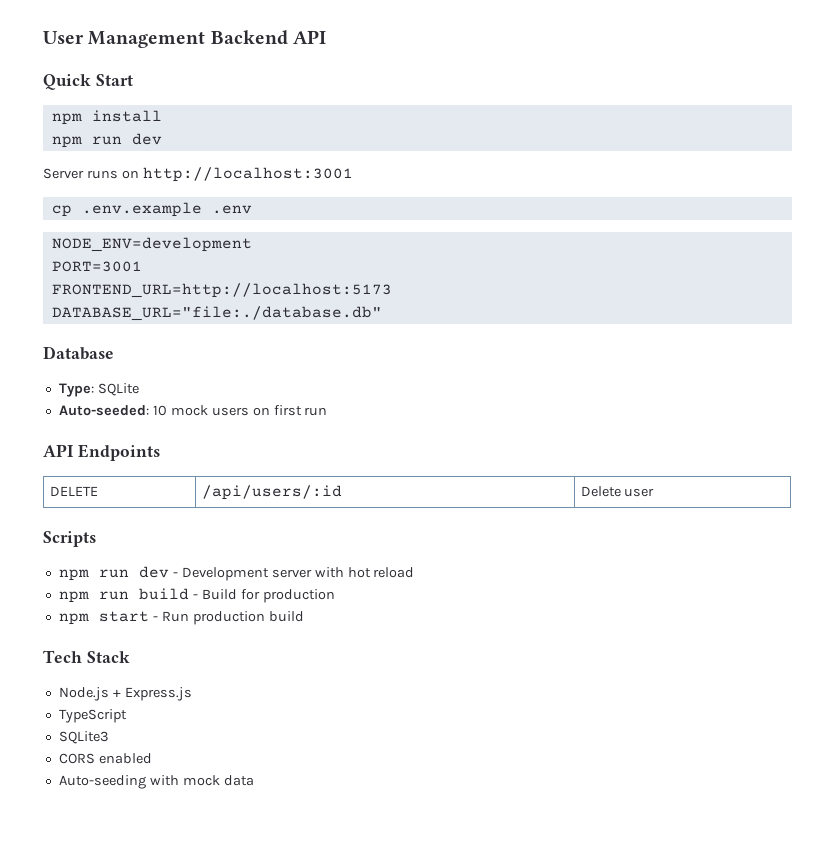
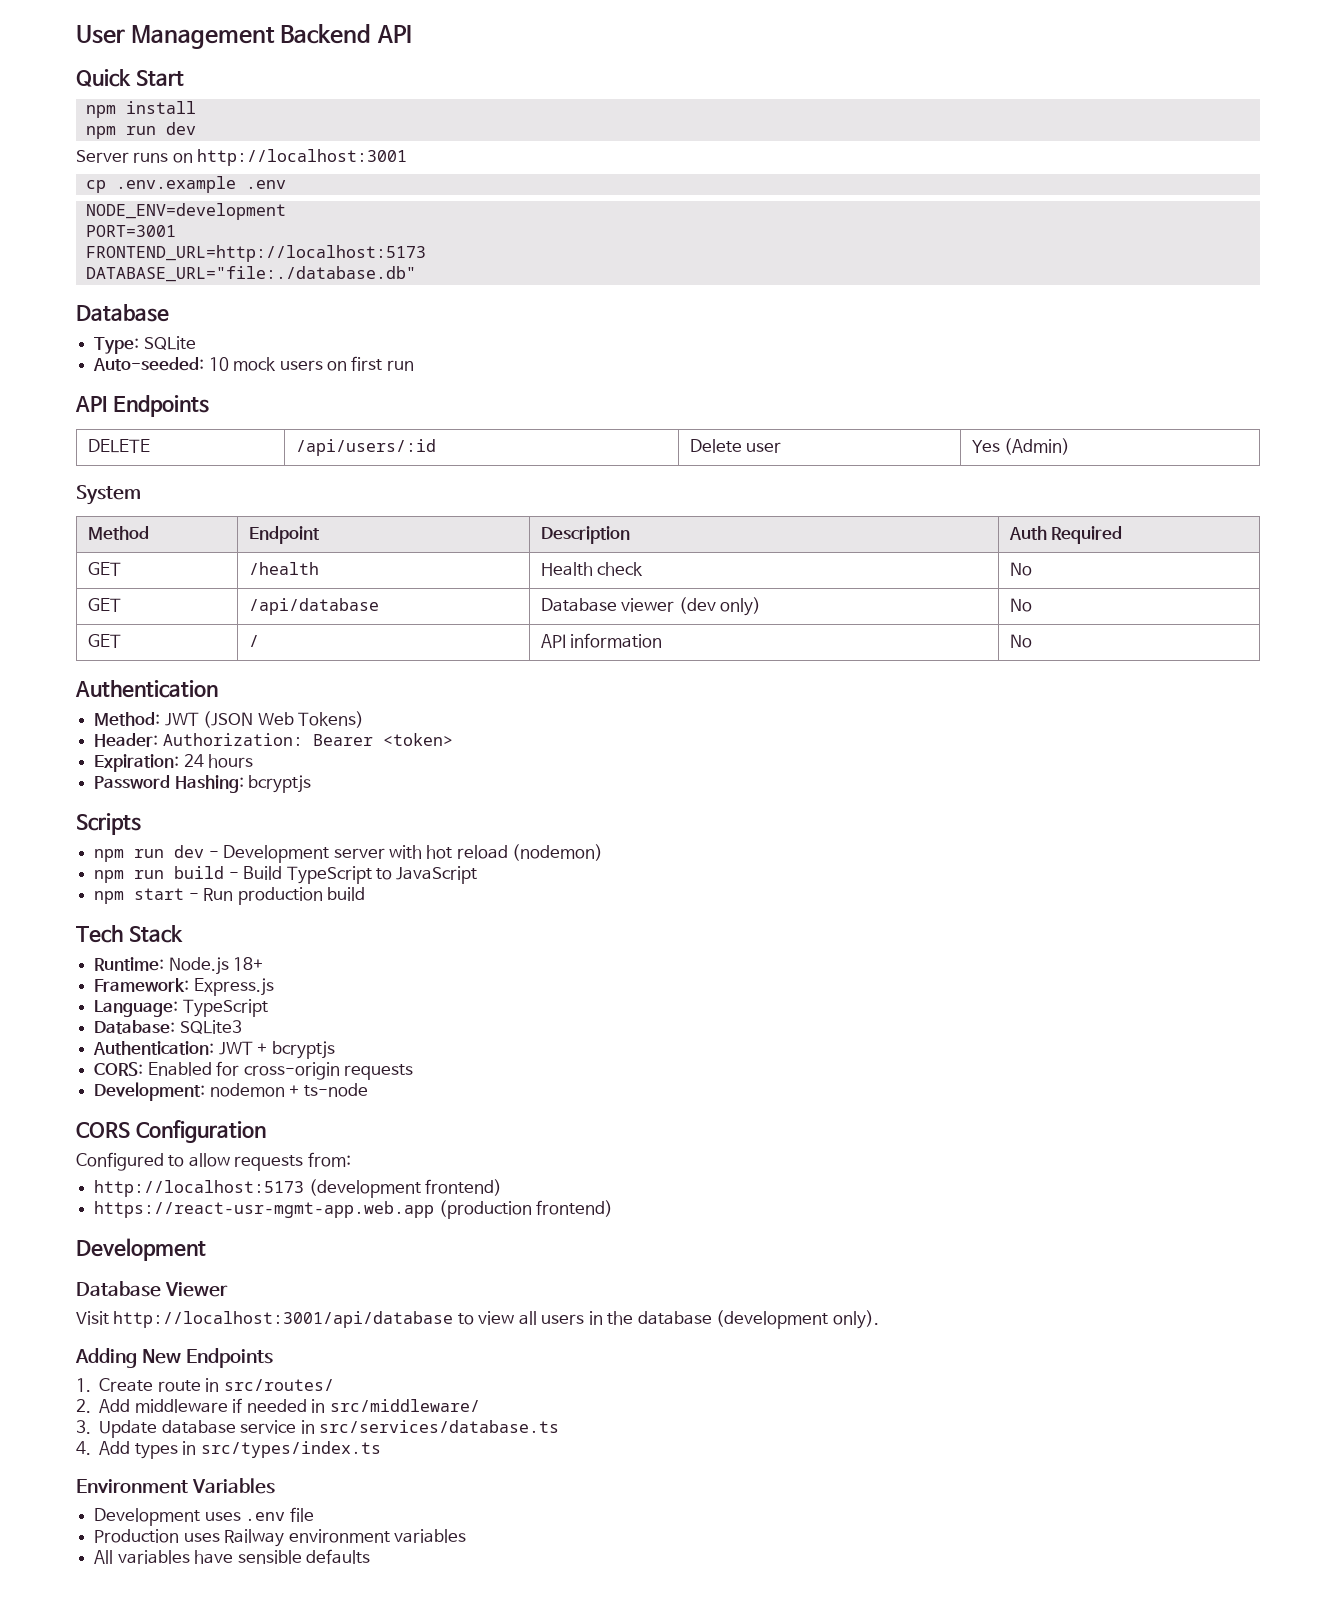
(655, 492) none -> [971,438,1071,455] [76,485,141,505] [87,526,149,540] [248,526,320,544] [540,526,630,544] [1008,526,1123,544] [87,562,121,576] [248,562,319,575] [540,562,644,576] [1009,562,1032,576] [87,598,121,612] [248,598,379,615] [540,597,762,616] [1009,598,1032,612] [87,634,121,648] [248,635,259,647] [540,633,663,648] [1009,634,1032,648] [75,680,218,698] [94,711,364,728] [94,733,453,747] [94,754,254,772] [94,775,312,793] | Yes (Admin) // System // Method | Endpoint | Description | Auth Required // GET | /health | Health check | No // GET | /api/database | Database viewer (dev only) | No // GET | / | API information | No // Authentication // Method: JWT (JSON Web Tokens) // Header: Authorization: Bearer <token> // Expiration: 24 hours // Password Hashing: bcryptjs
(415, 572) none -> [512,844,604,861] (nodemon)
[240,589,335,603] for production -> [286,866,478,884] TypeScript to JavaScript
[58,687,121,701] Node.js + -> [94,957,264,975] [94,978,190,992] Runtime: Node.js 18+ // Framework:
(192, 694) none -> [94,1000,179,1017] Language:
(127, 716) none -> [94,1020,176,1034] Database:
[58,753,152,764] [58,775,254,789] CORS enabled // Auto-seeding with mock data -> [93,1041,335,1059] [94,1061,413,1080] [94,1082,368,1101] [76,1120,266,1143] [76,1152,351,1171] [94,1179,503,1198] [94,1200,614,1219] [76,1238,206,1261] [76,1281,228,1297] [76,1310,879,1329] [75,1348,273,1368] [76,1378,334,1392] [76,1398,480,1413] [76,1420,560,1438] [76,1441,381,1459] [76,1478,275,1494] [94,1507,314,1526] [94,1529,466,1547] [94,1549,370,1564] Authentication: JWT + bcryptjs // CORS: Enabled for cross-origin requests // Development: nodemon + ts-node // CORS Configuration // Configured to allow requests from: // http://localhost:5173 (development frontend) // https://react-usr-mgmt-app.web.app (production frontend) // Development // Database Viewer // Visit http://localhost:3001/api/database to view all users in the database (development only). // Adding New Endpoints // 1. Create route in src/routes/ // 2. Add middleware if needed in src/middleware/ // 3. Update database service in src/services/database.ts // 4. Add types in src/types/index.ts // Environment Variables // Development uses .env file // Production uses Railway environment variables // All variables have sensible defaults

